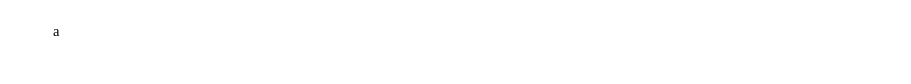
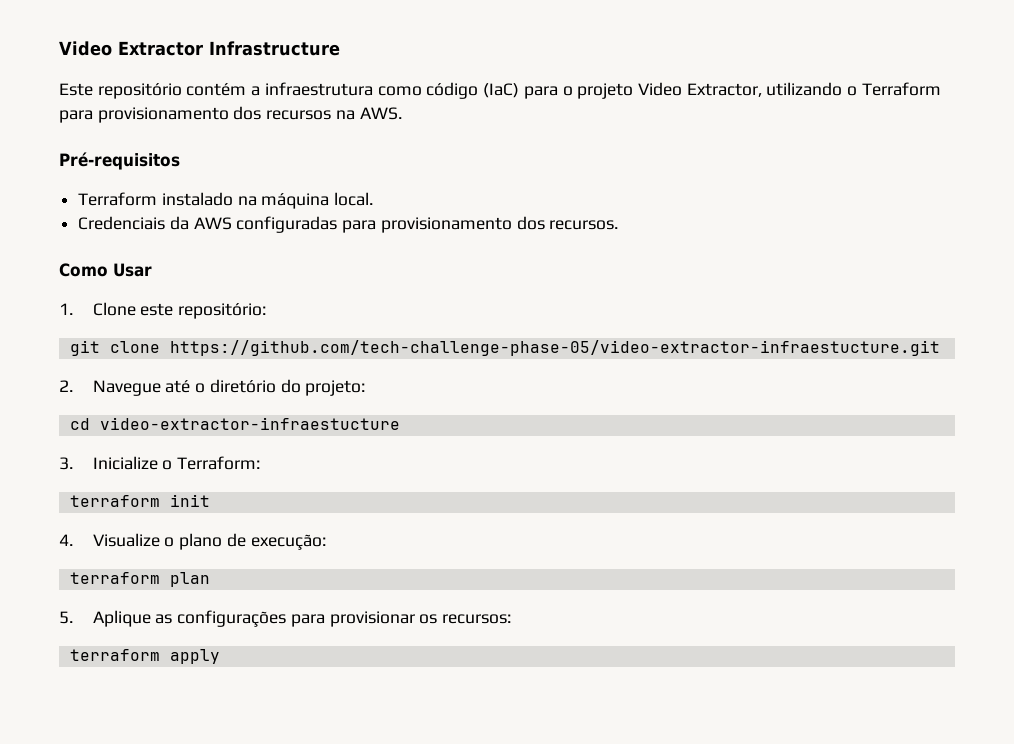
[53,29,60,36] a -> [59,41,340,56] [59,82,941,99] [59,106,402,123] [59,152,180,170] [78,192,374,209] [78,216,619,233] [59,263,152,277] [59,302,267,319] [69,340,940,356] [59,379,366,396] [69,417,400,430] [59,456,261,470] [69,494,210,507] [59,533,326,550] [69,572,210,587] [59,610,512,627] [69,649,220,664] Video Extractor Infrastructure // Este repositório contém a infraestrutura como código (IaC) para o projeto Video Extractor, utilizando o Terraform para provisionamento dos recursos na AWS. // Pré-requisitos // Terraform instalado na máquina local. // Credenciais da AWS configuradas para provisionamento dos recursos. // Como Usar // 1. Clone este repositório: // git clone https://github.com/tech-challenge-phase-05/video-extractor-infraestucture.git // 2. Navegue até o diretório do projeto: // cd video-extractor-infraestucture // 3. Inicialize o Terraform: // terraform init // 4. Visualize o plano de execução: // terraform plan // 5. Aplique as configurações para provisionar os recursos: // terraform apply

